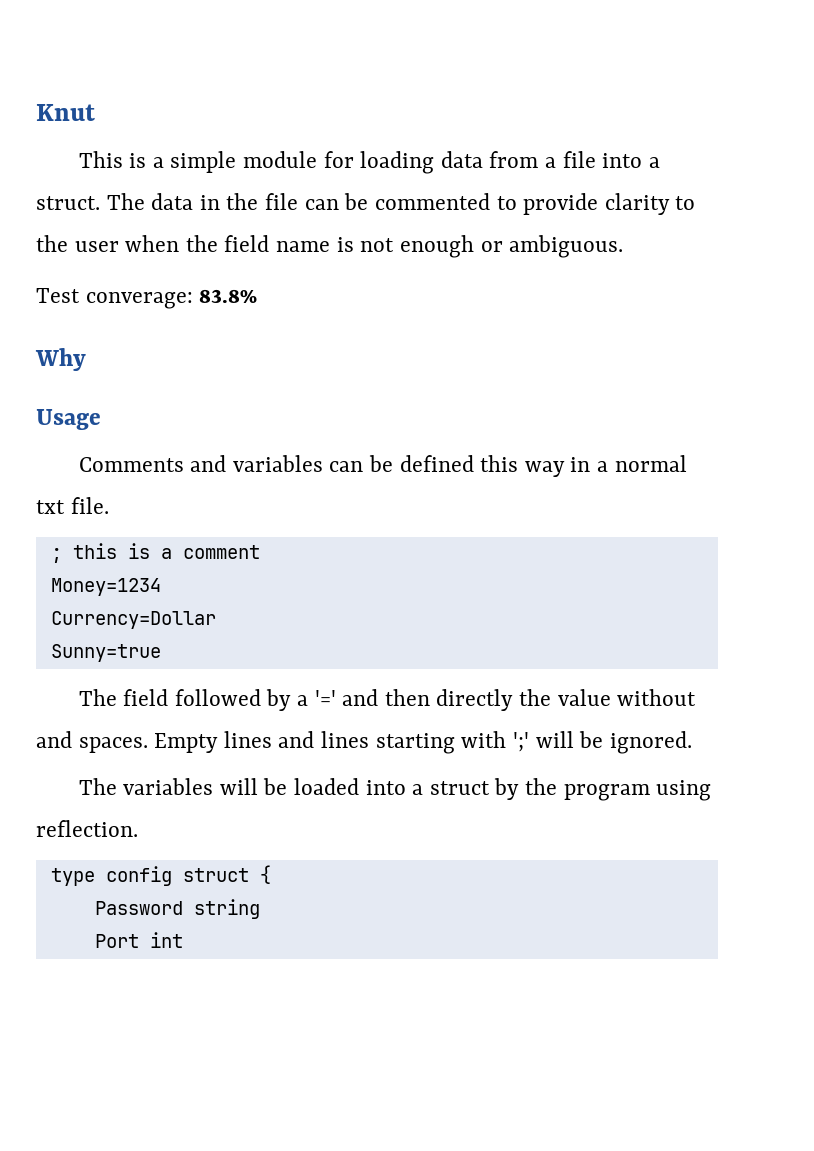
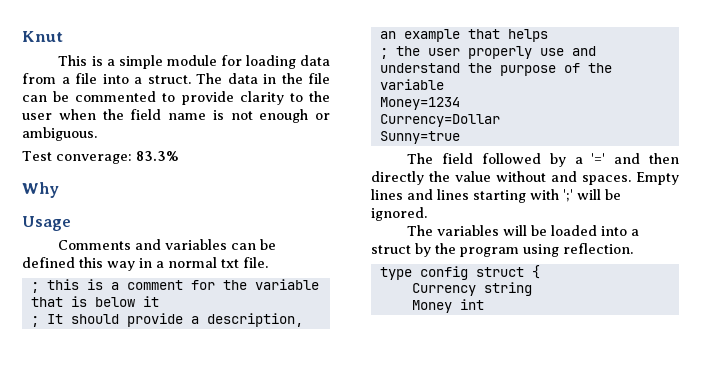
[199,289,258,303] 83.8% -> [135,151,179,161] 83.3%
(260, 552) none -> [190,279,319,290] [30,296,159,307] [30,313,303,327] [379,29,548,42] [379,46,596,59] [379,63,612,76] [379,79,444,90] for the variable that is below it // ; It should provide a description, an example that helps // ; the user properly use and understand the purpose of the variable
[94,901,183,915] Password -> [411,283,476,296] Currency
[94,934,139,948] Port -> [411,300,452,313] Money

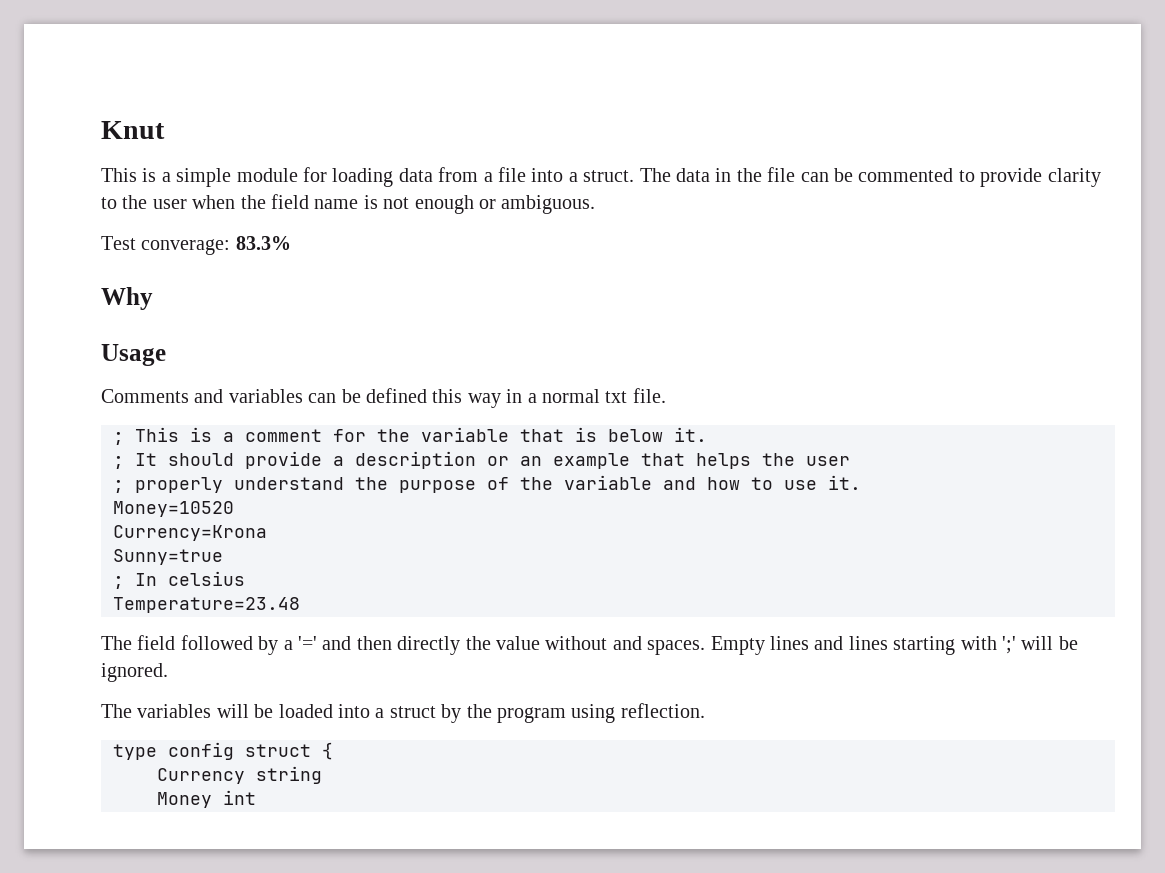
[46,279,79,290] this -> [135,427,179,442] This
[142,296,159,307] it -> [674,427,707,442] it.
[206,313,303,327] description, -> [355,451,509,469] description or
[379,46,596,59] // ; the user properly use and -> [762,453,850,466] [113,477,223,493] the user // ; properly
[379,97,460,110] [379,114,500,127] [379,131,460,144] // Money=1234 // Currency=Dollar // Sunny=true -> [663,475,861,490] [113,501,234,517] [113,525,267,541] [113,549,223,565] [113,571,245,589] [113,597,300,613] and how to use it. // Money=10520 // Currency=Krona // Sunny=true // ; In celsius // Temperature=23.48

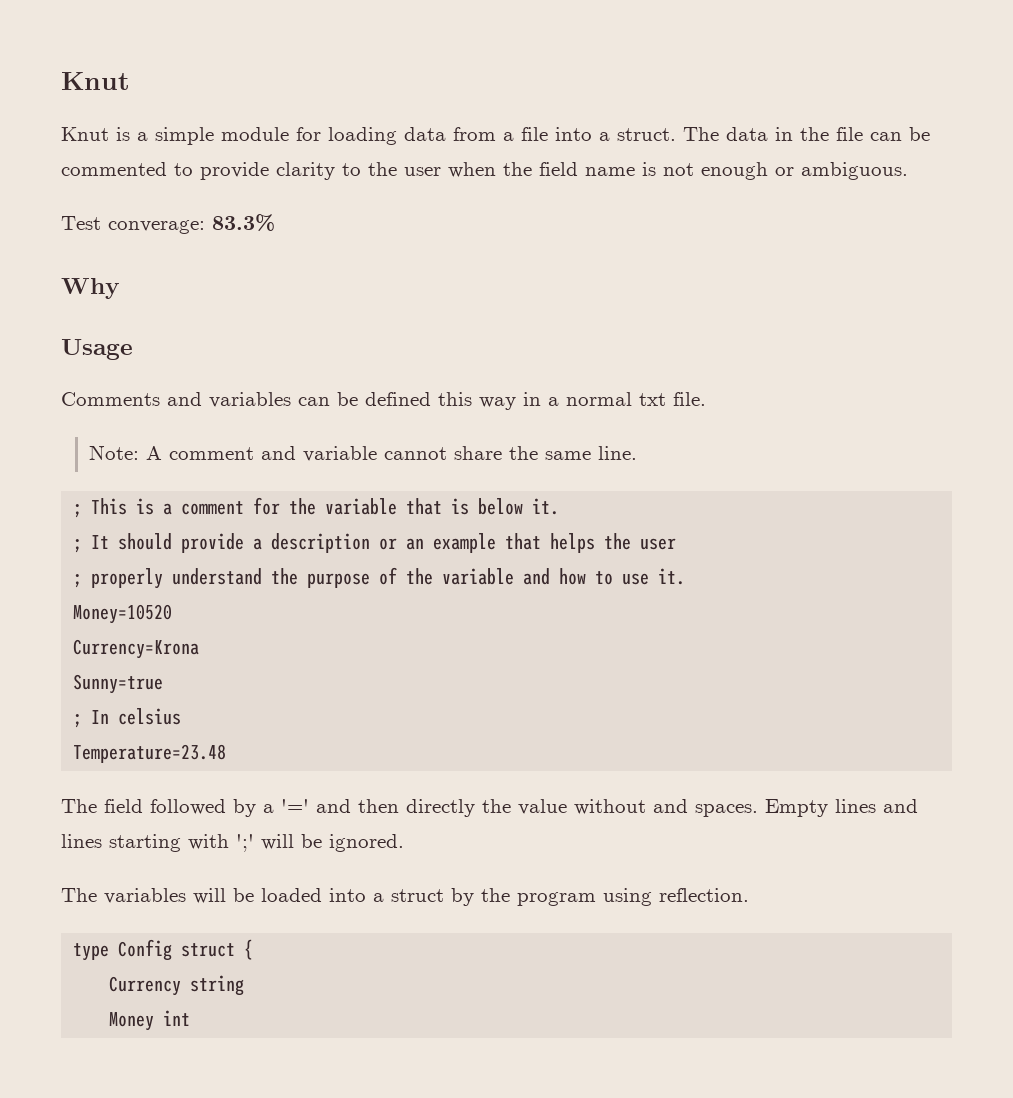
[101,168,137,182] This -> [61,127,109,141] Knut
(666, 395) none -> [89,445,638,462] // Note: A comment and variable cannot share the same line.
[168,742,234,760] config -> [118,939,173,961] Config

